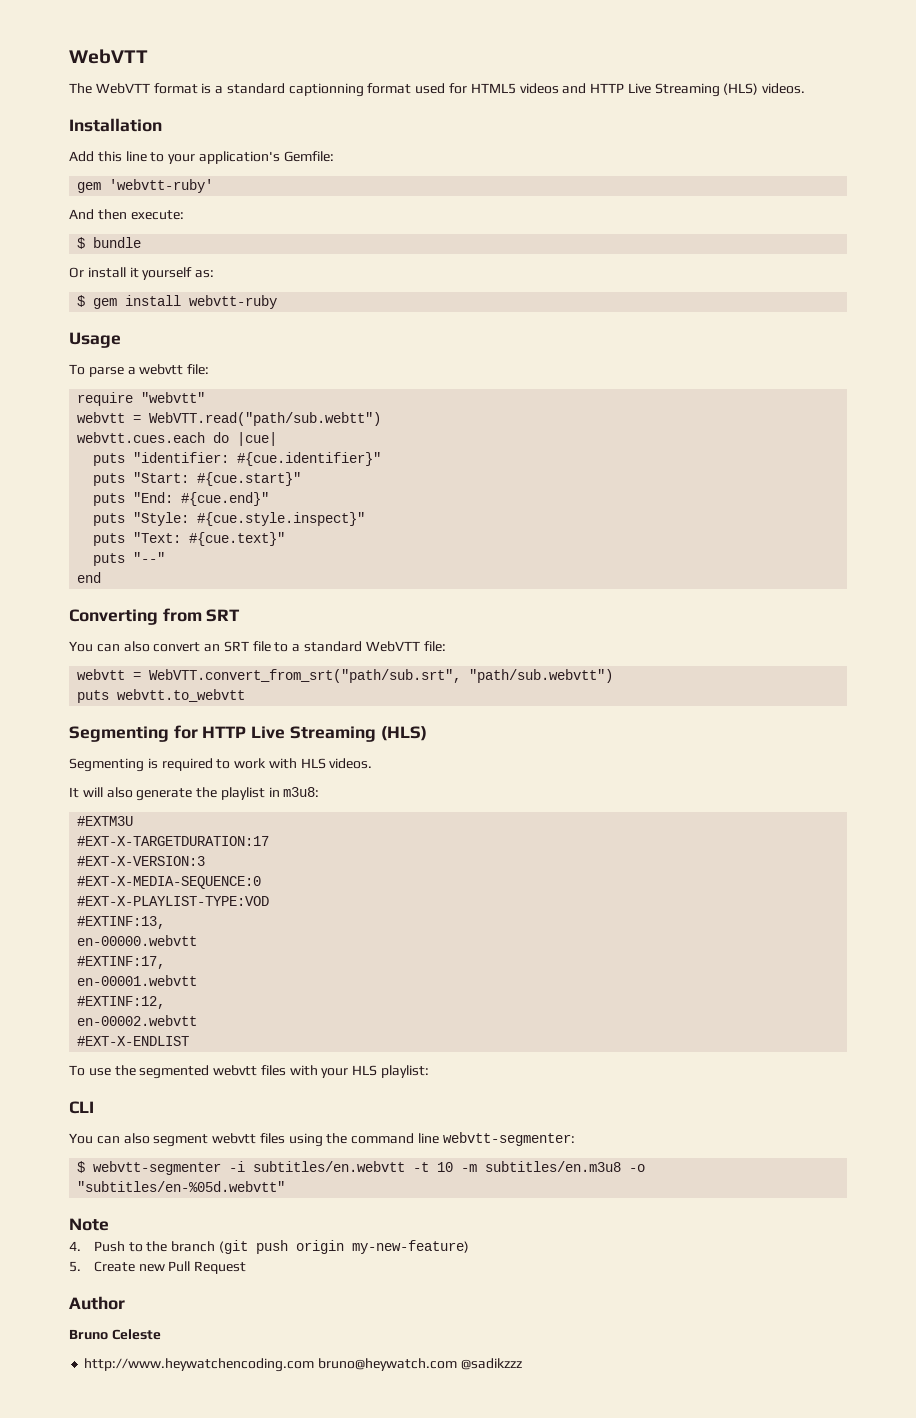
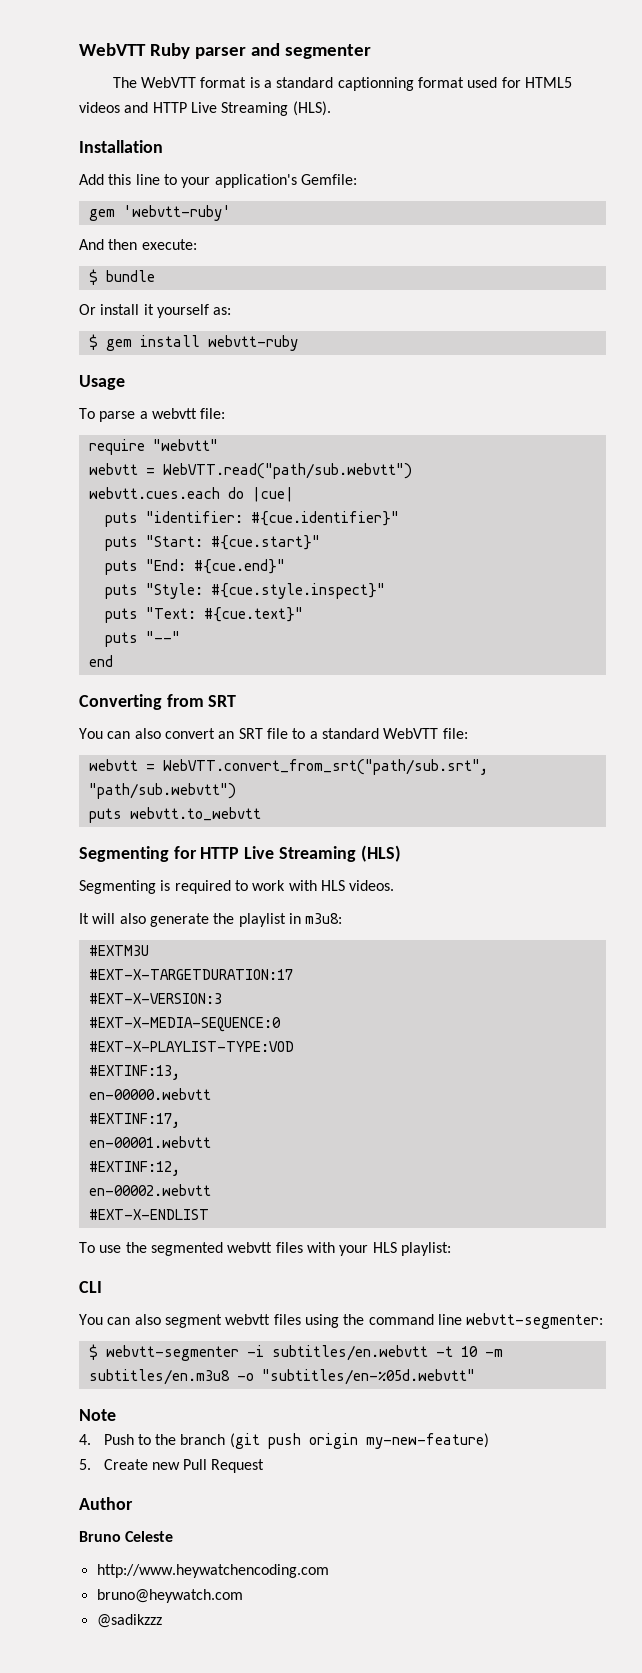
[69,49,148,64] WebVTT -> [79,43,371,59] WebVTT Ruby parser and segmenter
[723,83,806,95] (HLS) videos. -> [292,101,331,116] (HLS).
[149,412,382,426] WebVTT.read("path/sub.webtt") -> [162,463,412,479] WebVTT.read("path/sub.webvtt")
(315, 1365) none -> (329, 1571) //
(458, 1364) none -> (243, 1596) //

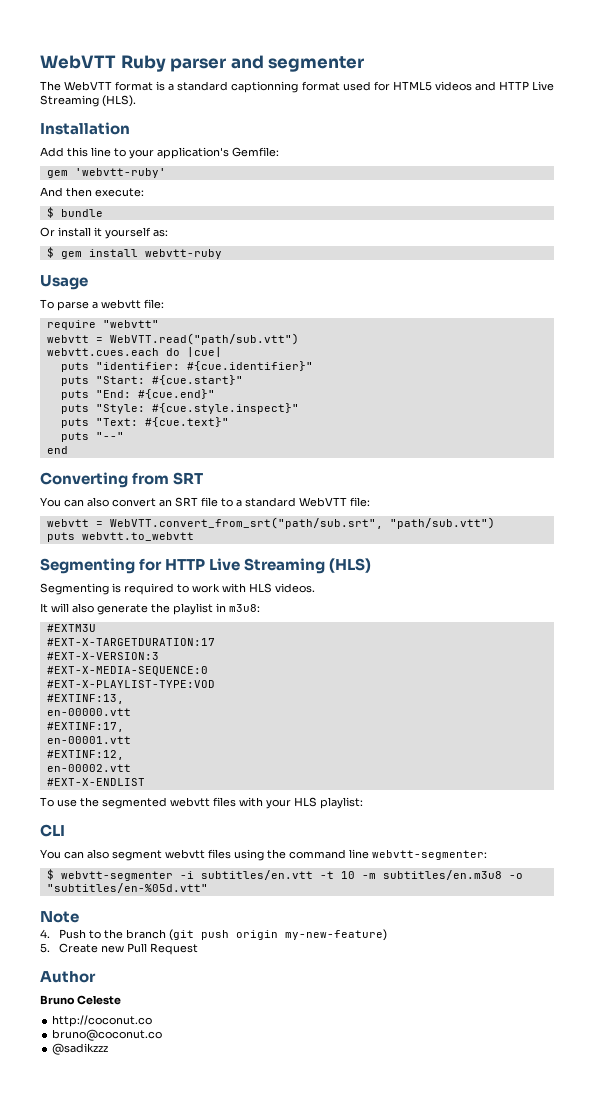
[162,463,412,479] WebVTT.read("path/sub.webvtt") -> [109,333,299,345] WebVTT.read("path/sub.vtt")
[88,783,236,799] "path/sub.webvtt") -> [389,517,495,529] "path/sub.vtt")
[88,1088,211,1100] en-00000.webvtt -> [46,708,131,716] en-00000.vtt
[88,1136,211,1148] en-00001.webvtt -> [46,736,131,744] en-00001.vtt
[88,1184,211,1196] en-00002.webvtt -> [46,764,131,772] en-00002.vtt
[271,1345,428,1361] subtitles/en.webvtt -> [200,870,313,880] subtitles/en.vtt
[261,1369,475,1385] "subtitles/en-%05d.webvtt" -> [46,883,208,893] "subtitles/en-%05d.vtt"
[96,1564,329,1578] [96,1589,243,1603] http://www.heywatchencoding.com // bruno@heywatch.com -> [52,1015,153,1027] [52,1029,163,1041] http://coconut.co // bruno@coconut.co

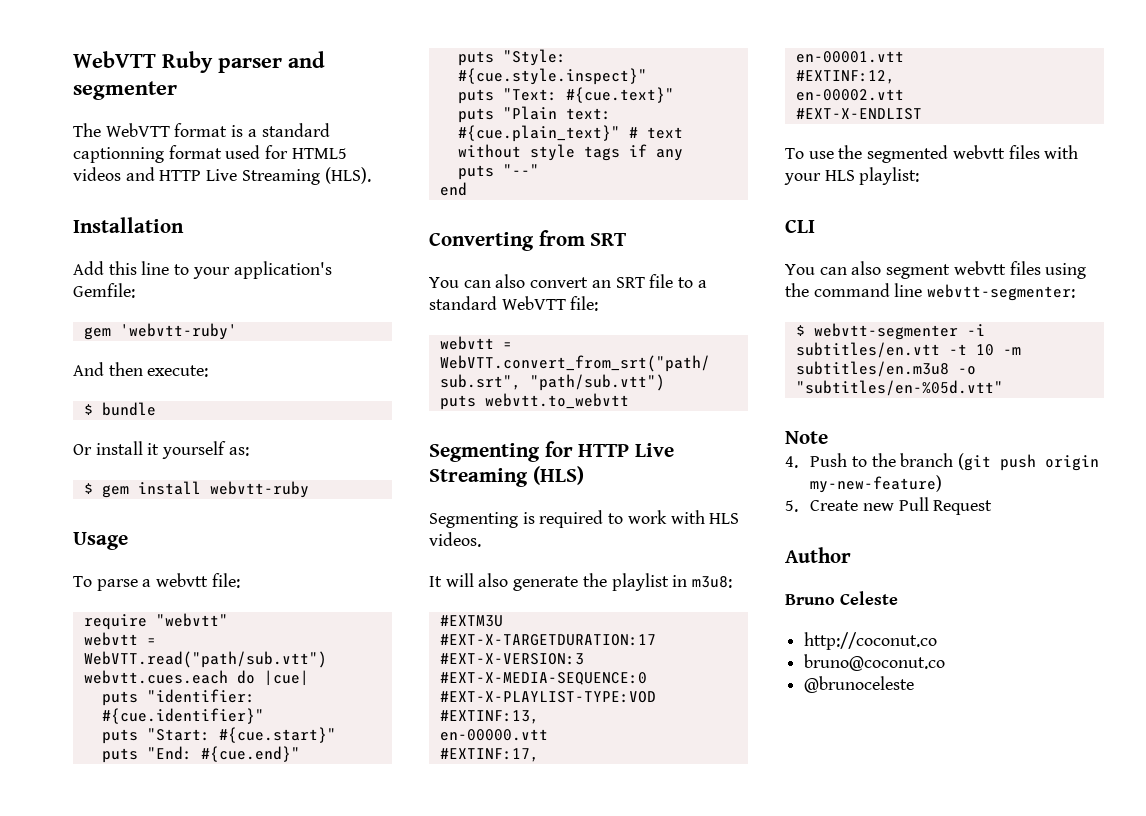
(229, 422) none -> [457,106,611,123] [457,125,683,142] [457,144,683,161] // puts "Plain text: #{cue.plain_text}" # text without style tags if any
[52,1043,109,1055] @sadikzzz -> [804,676,915,693] @brunoceleste

